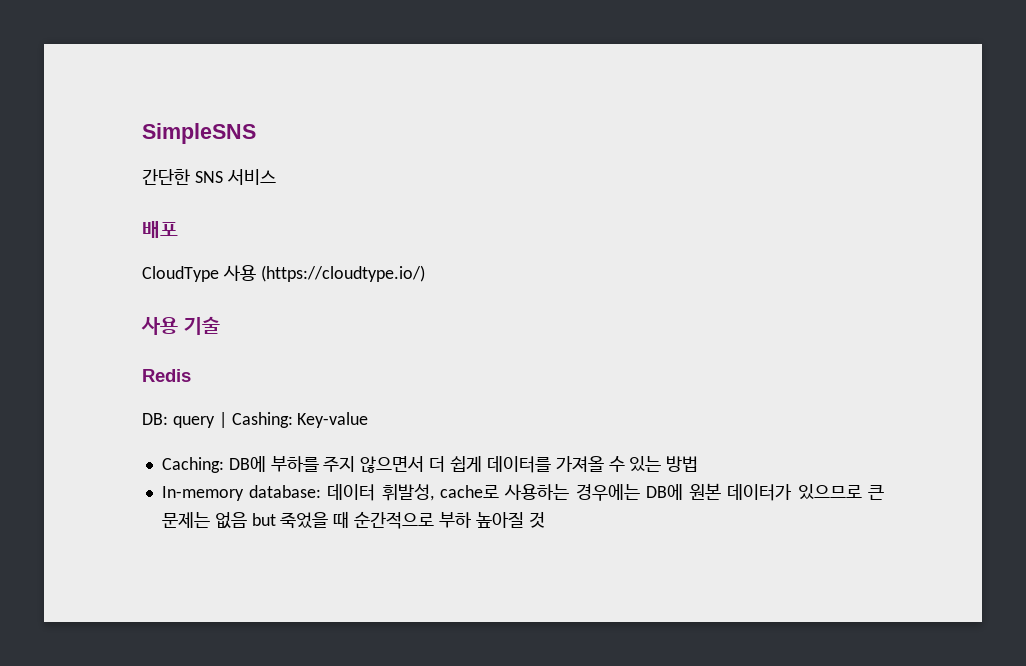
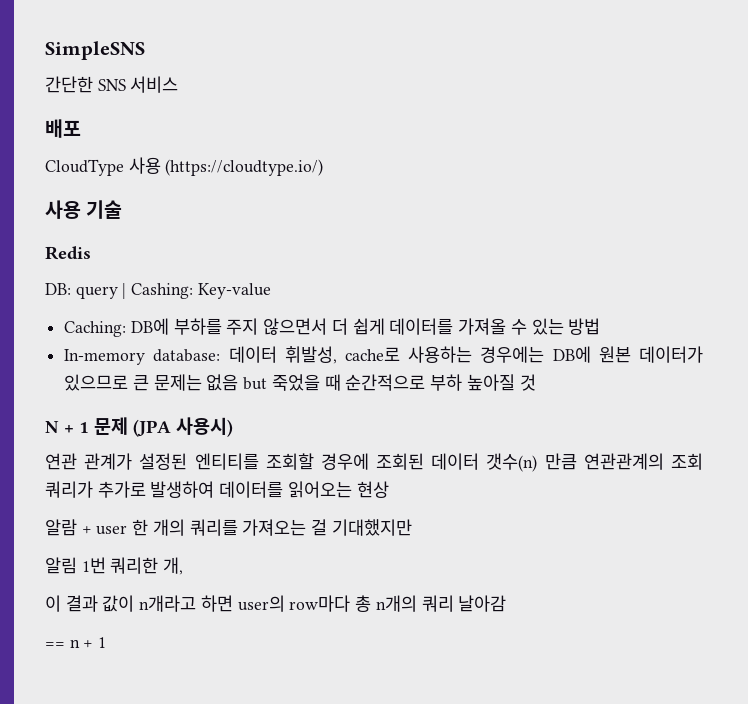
(545, 520) none -> [45,417,233,437] [45,453,703,472] [45,481,389,498] [45,519,412,536] [45,557,184,575] [45,595,507,612] [45,637,107,648] // N + 1 문제 (JPA 사용시) // 연관 관계가 설정된 엔티티를 조회할 경우에 조회된 데이터 갯수(n) 만큼 연관관계의 조회 쿼리가 추가로 발생하여 데이터를 읽어오는 현상 // 알람 + user 한 개의 쿼리를 가져오는 걸 기대했지만 // 알림 1번 쿼리한 개, // 이 결과 값이 n개라고 하면 user의 row마다 총 n개의 쿼리 날아감 // == n + 1

